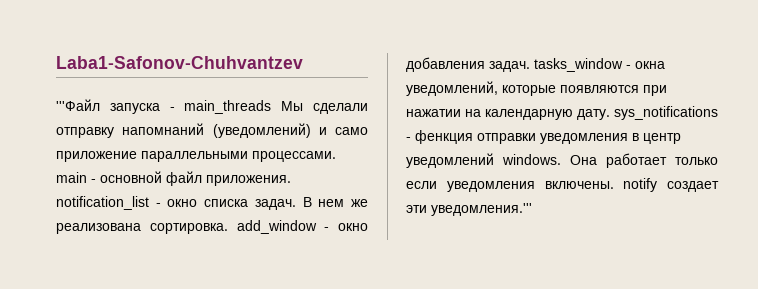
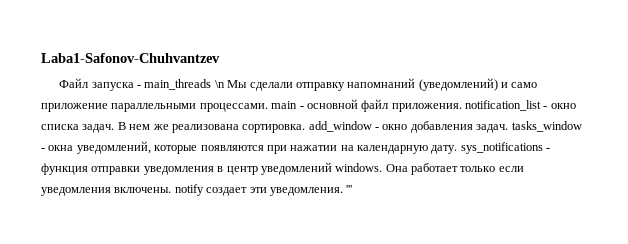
[56,99,100,111] '''Файл -> [59,78,89,88] Файл
(272, 107) none -> [214,80,225,88] \n
[415,130,473,144] фенкция -> [41,163,88,175] функция
[431,203,532,216] уведомления.''' -> [269,185,353,196] уведомления. '''

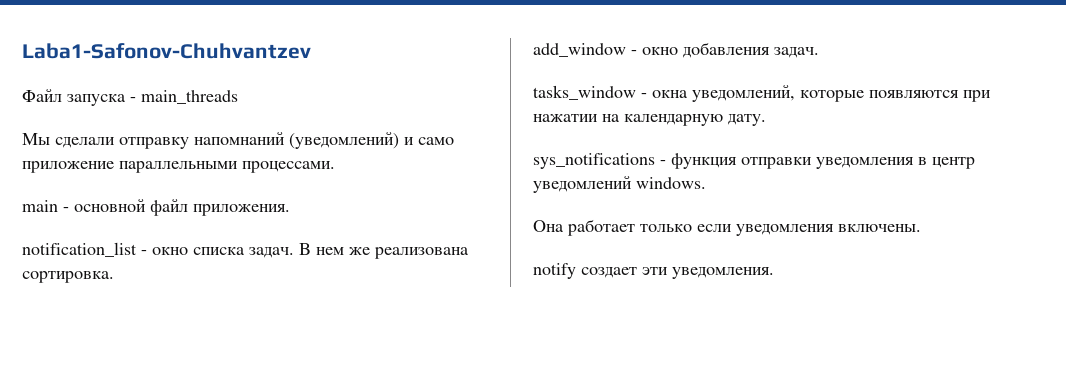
[214,80,225,88] \n -> (238, 97) //
(268, 107) none -> (335, 167) //
(462, 107) none -> (290, 210) //
(306, 128) none -> (114, 277) //
(509, 128) none -> (819, 52) //
(458, 149) none -> (766, 120) //
(383, 167) none -> (706, 183) //
(172, 190) none -> (921, 228) //
[346,185,353,193] ''' -> (774, 273) none

